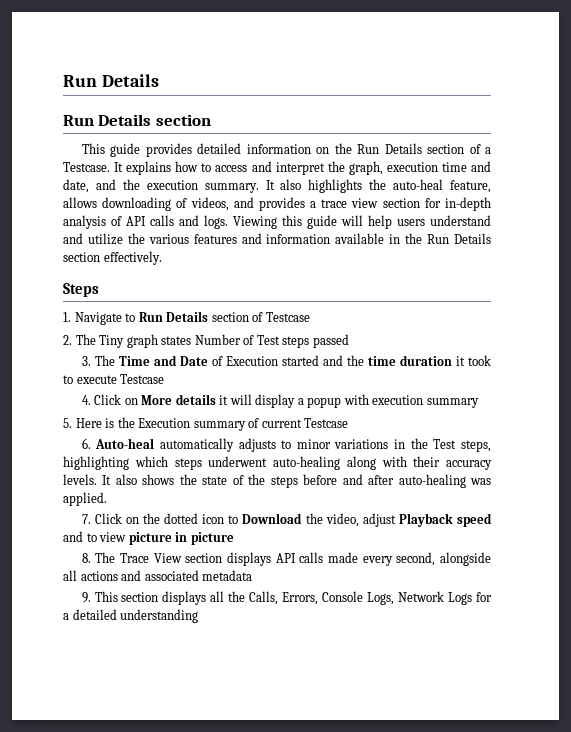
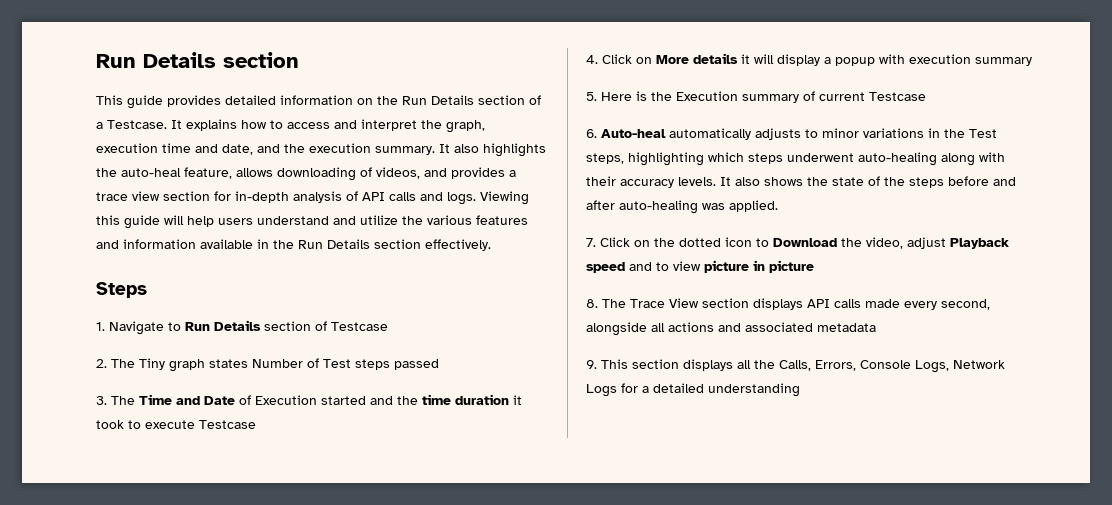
[63,74,159,87] [63,114,152,126] Run Details // Run Details -> [96,52,216,68] Run Details

